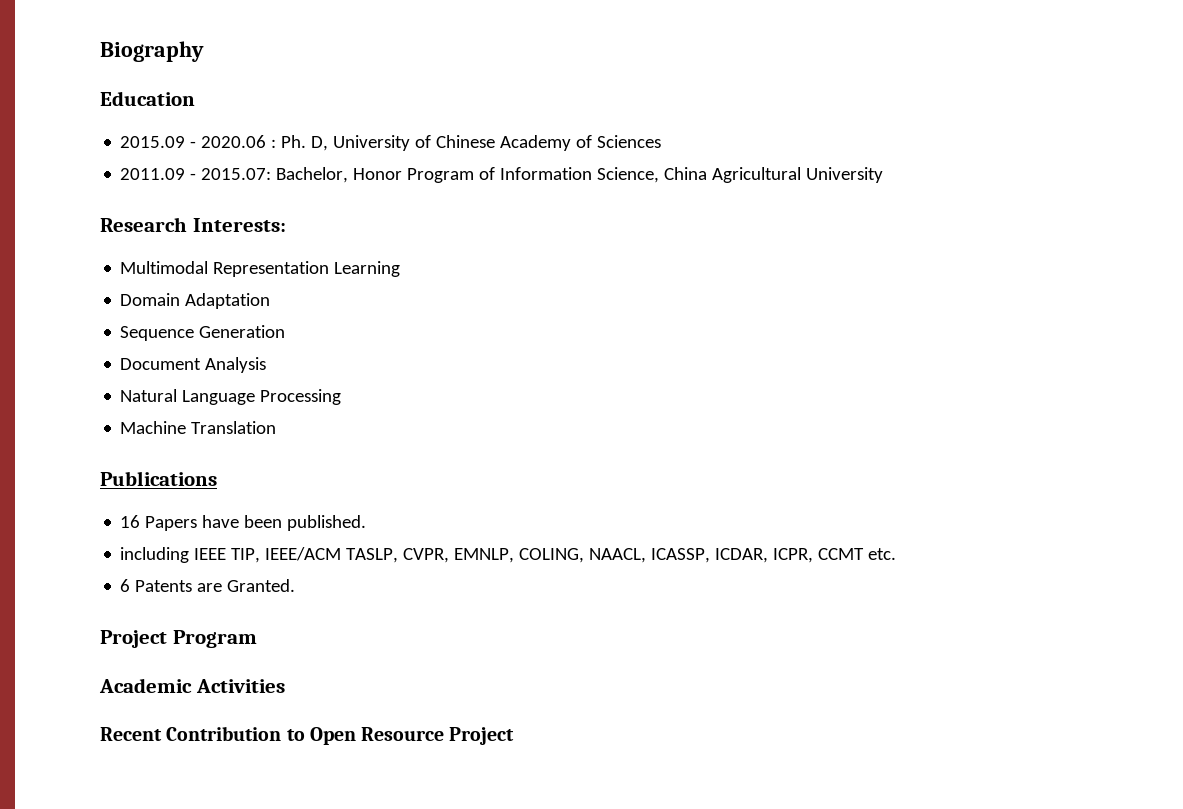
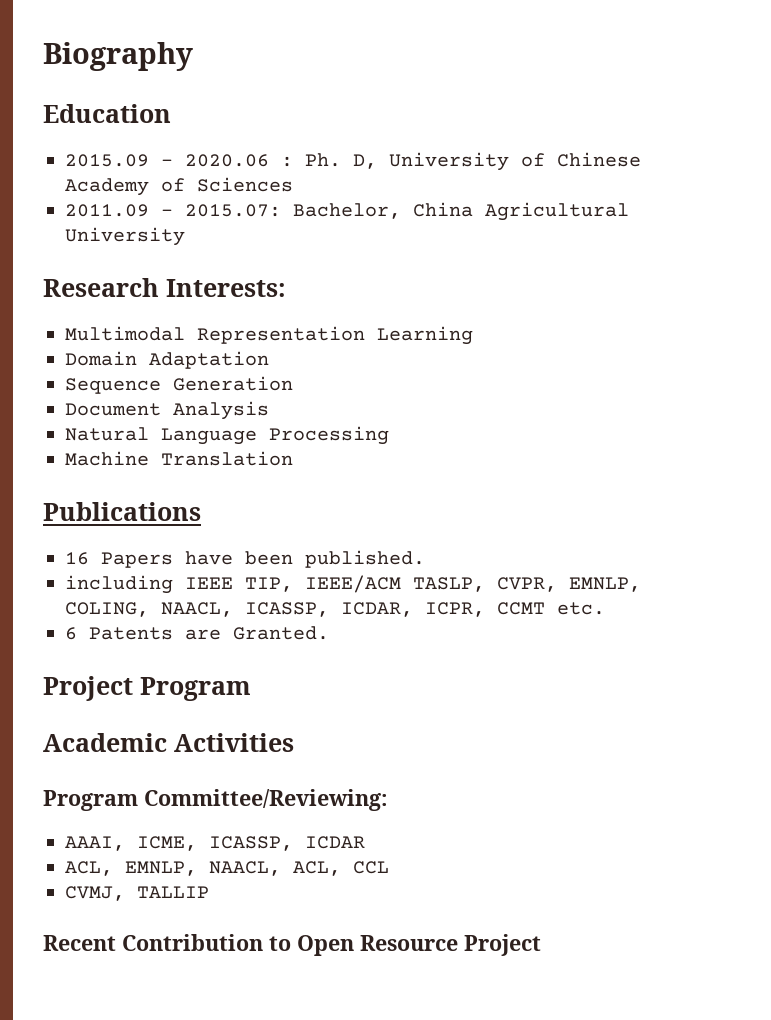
[353,167,660,183] Honor Program of Information Science, -> (401, 211) none
(285, 686) none -> [43,789,388,811] [65,836,365,851] [65,861,389,876] [65,886,209,901] // Program Committee/Reviewing: // AAAI, ICME, ICASSP, ICDAR // ACL, EMNLP, NAACL, ACL, CCL // CVMJ, TALLIP

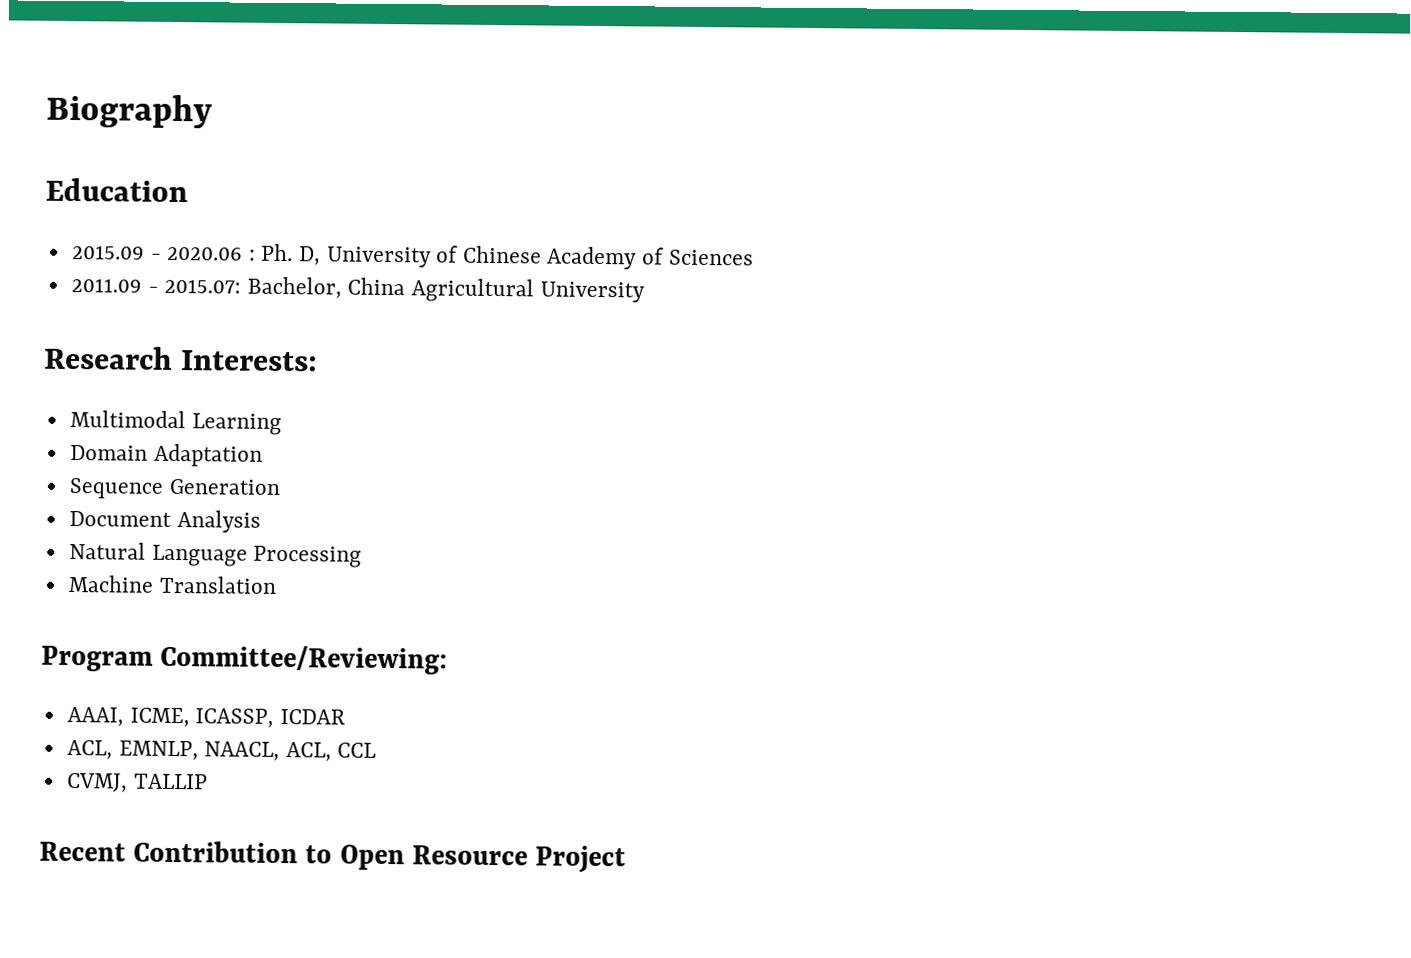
[197,326,365,344] Representation -> (186, 419) none
[43,502,201,521] [65,550,425,568] [65,575,641,594] [65,602,605,617] [65,626,329,640] [43,676,251,701] [43,733,294,752] // Publications // 16 Papers have been published. // including IEEE TIP, IEEE/ACM TASLP, CVPR, EMNLP, COLING, NAACL, ICASSP, ICDAR, ICPR, CCMT etc. // 6 Patents are Granted. // Project Program // Academic Activities -> (277, 584) none

